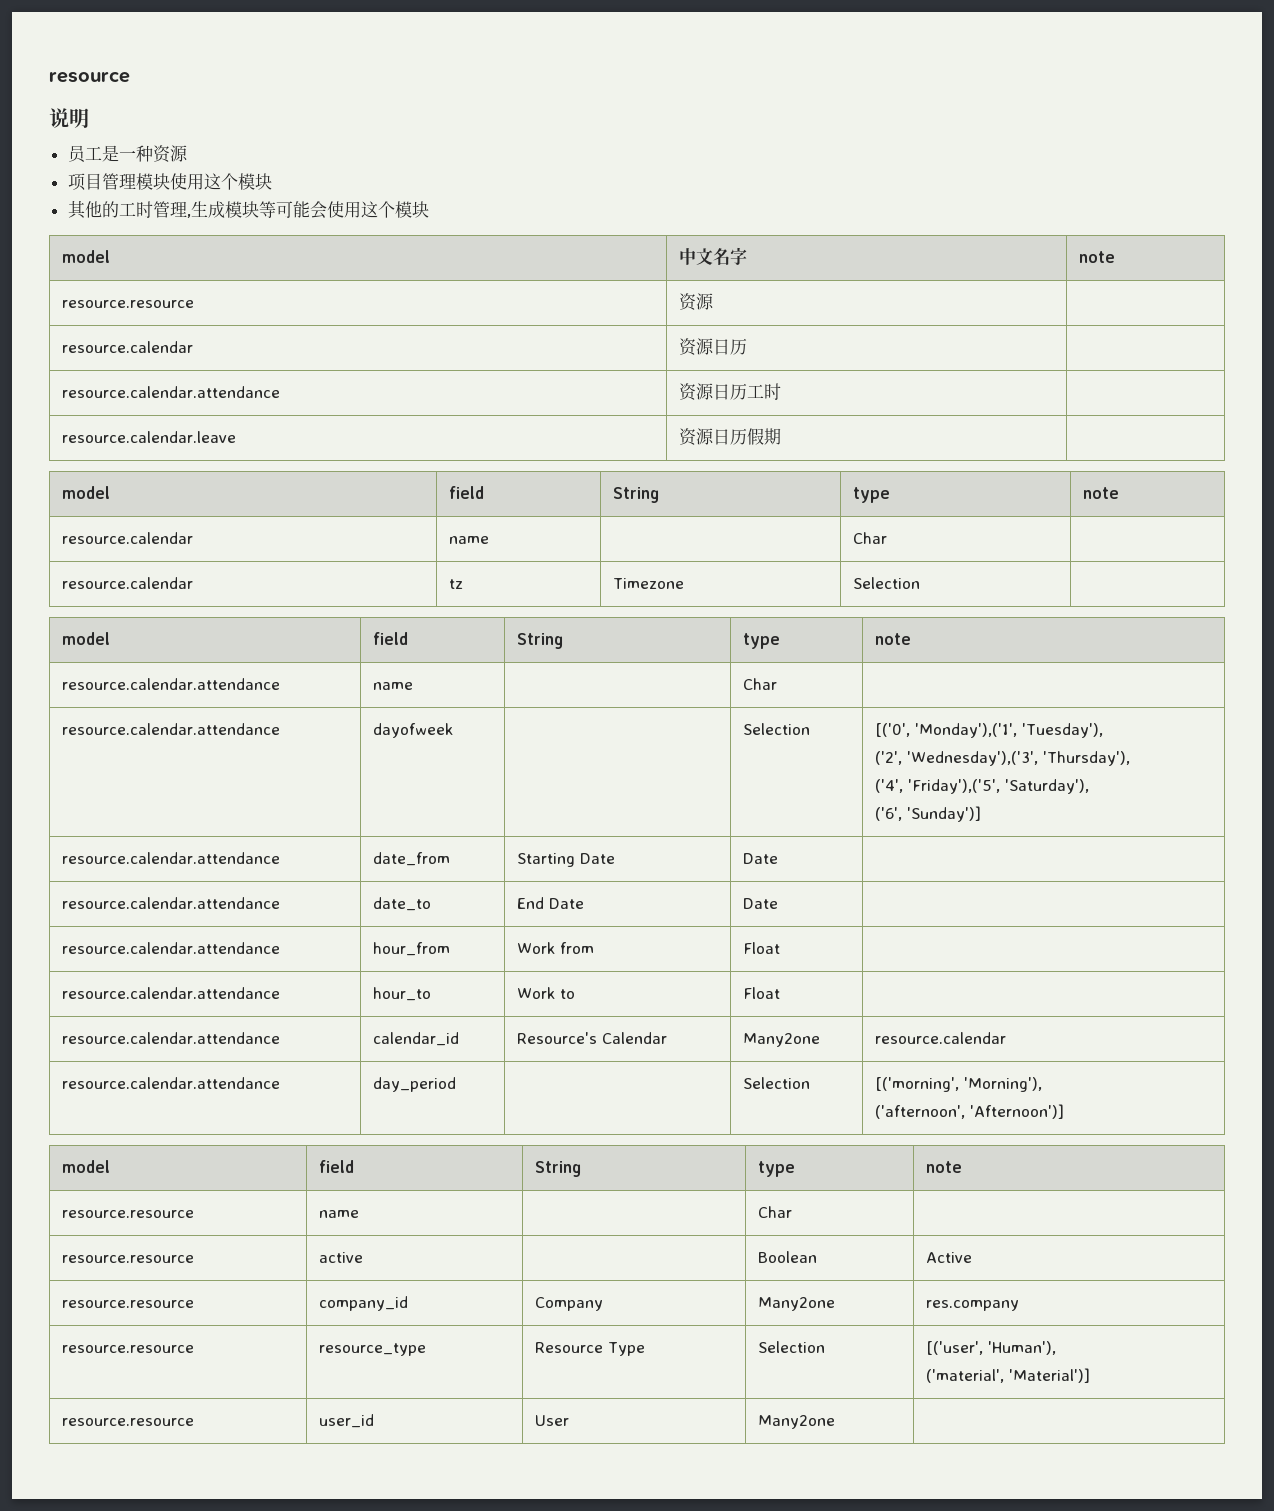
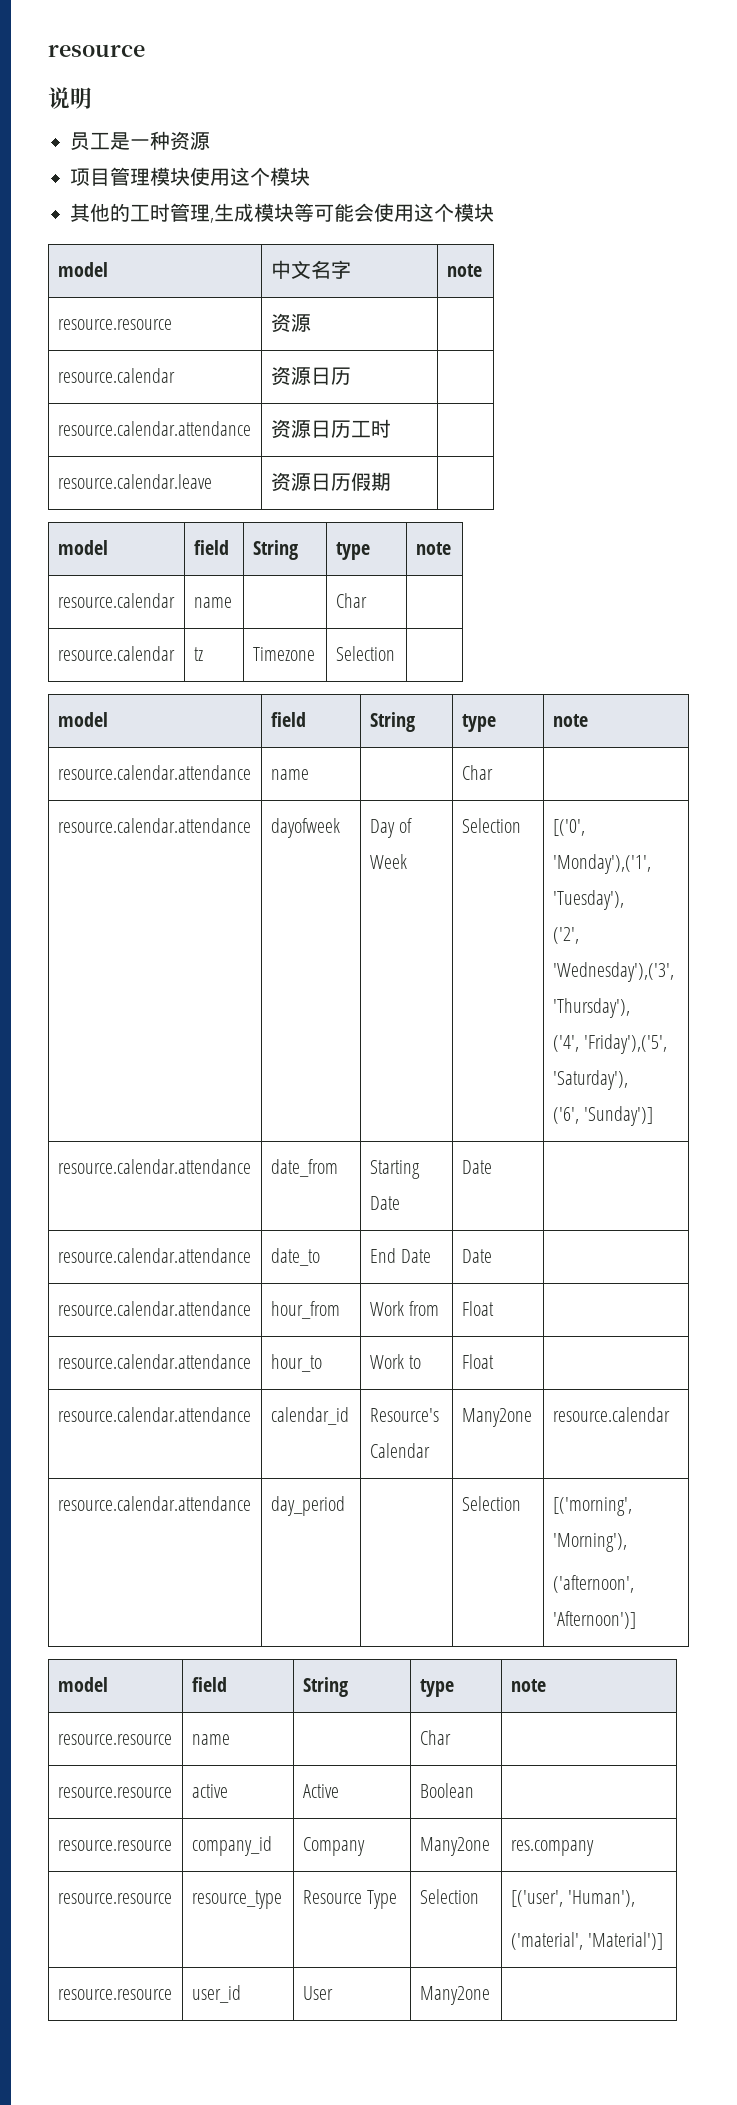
(453, 730) none -> [369,818,413,838] [369,854,407,869] Day of Week
(363, 1257) none -> [302,1784,339,1798] Active
[925,1252,972,1263] Active -> (474, 1790) none

